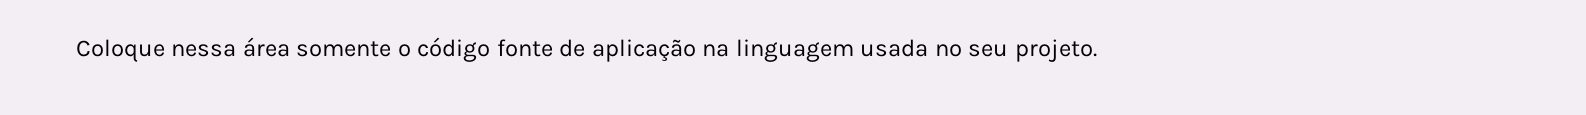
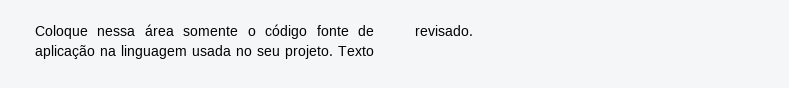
(1097, 50) none -> [338,46,374,56] [415,25,473,36] Texto revisado.

